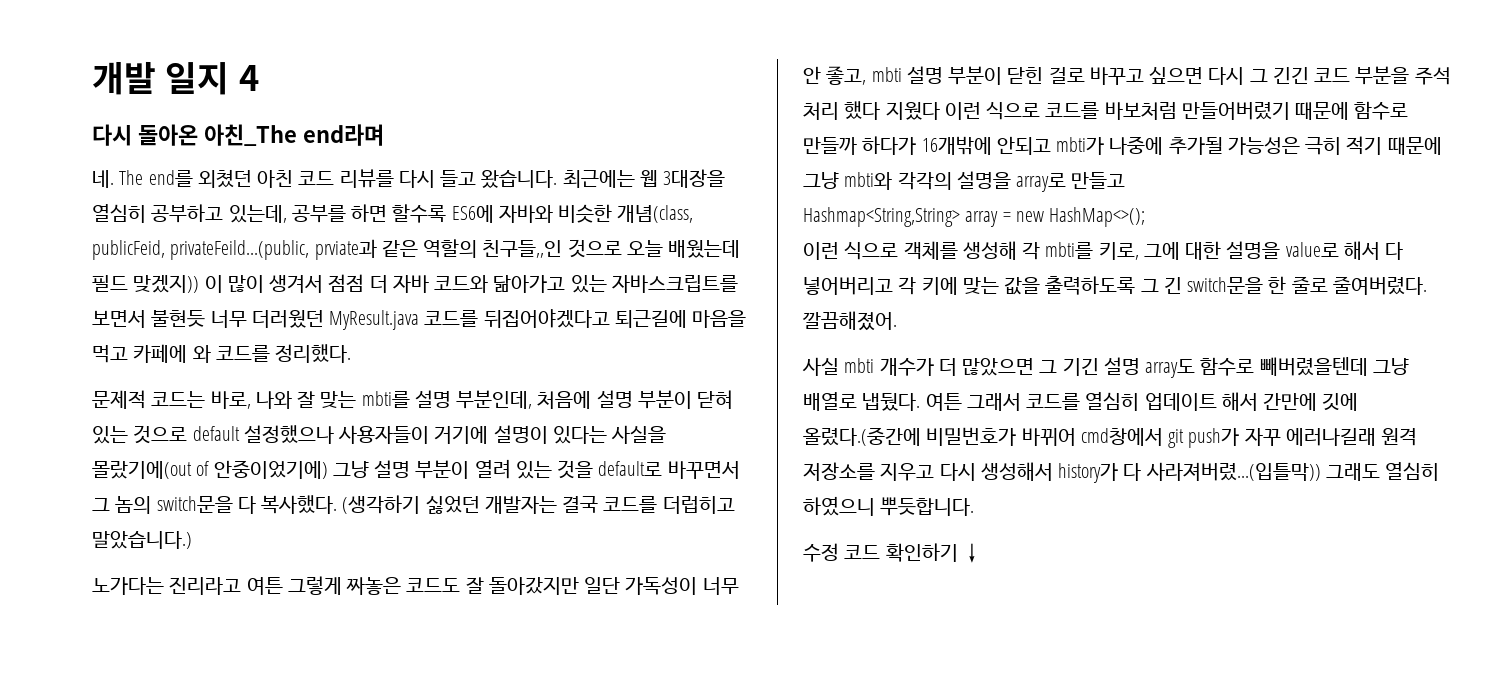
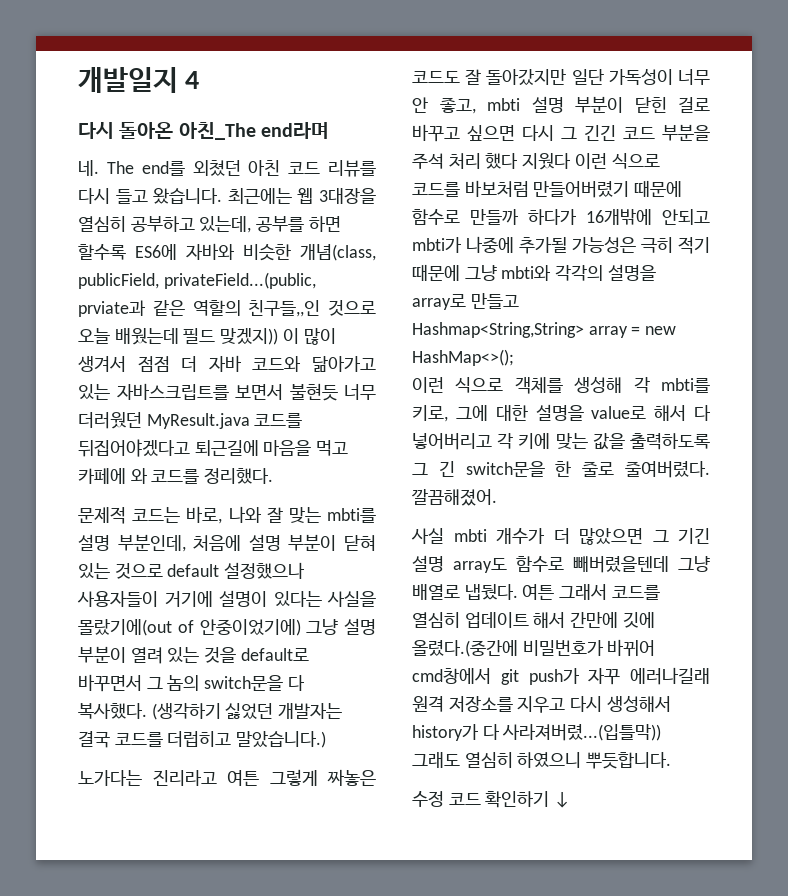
[92,61,230,95] 개발 일지 -> [78,67,178,93] 개발일지
[92,240,310,260] publicFeid, privateFeild...(public, -> [78,272,316,289] publicField, privateField...(public,

